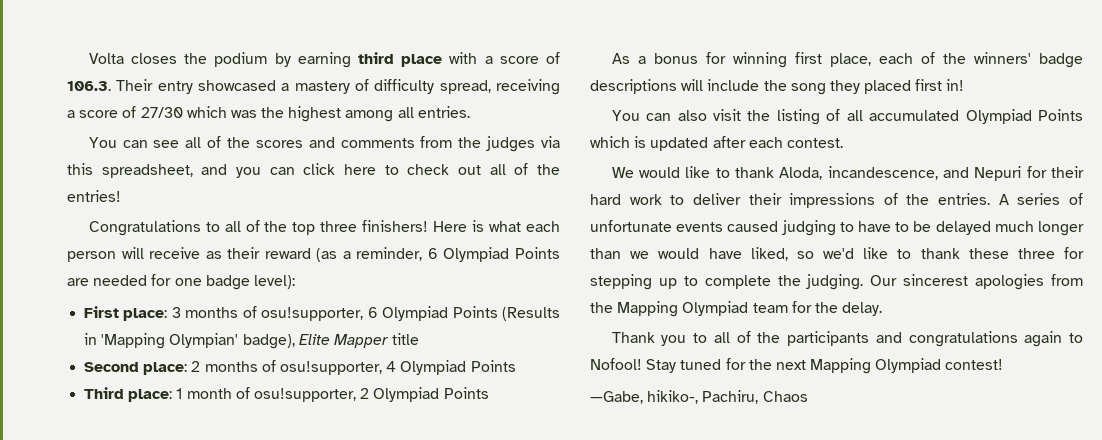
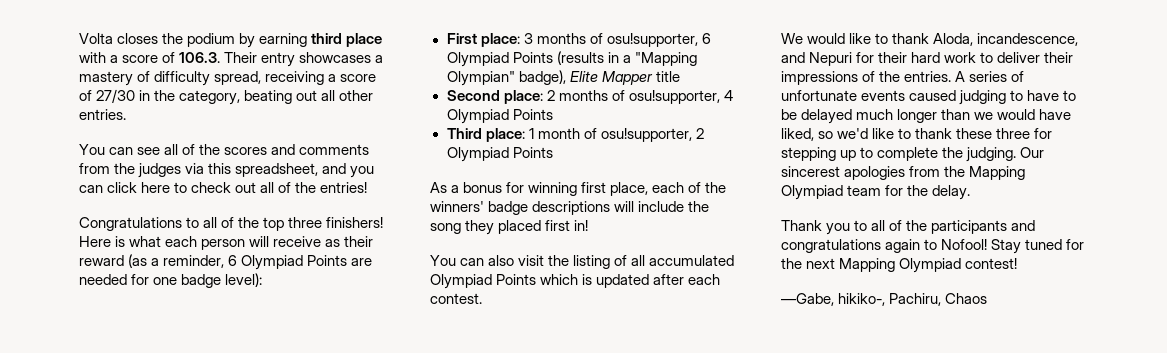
[198,80,276,91] showcased -> [299,52,372,63] showcases
[186,106,414,122] which was the highest among all -> [139,90,374,105] in the category, beating out all other
[501,307,560,321] [84,333,239,349] (Results in 'Mapping Olympian' -> [556,51,697,66] [446,71,515,86] (results in a "Mapping Olympian"

